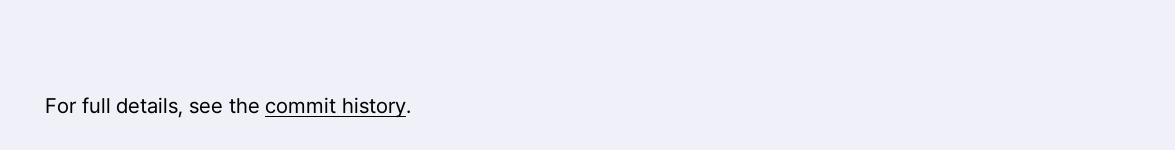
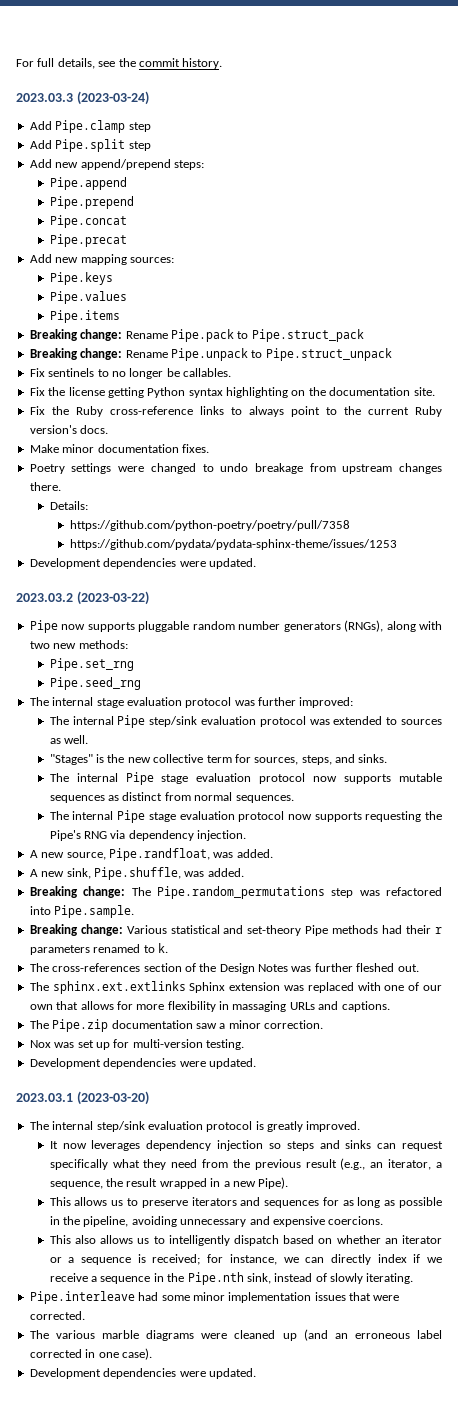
(412, 107) none -> [16,91,149,105] [29,120,151,133] [29,139,151,152] [29,159,204,170] [49,177,127,190] [49,196,134,209] [49,215,127,228] [49,234,127,247] [29,254,174,265] [49,272,113,285] [49,291,127,304] [49,310,120,323] [29,329,364,342] [29,348,392,361] [29,368,231,379] [29,387,435,398] [29,406,442,417] [29,425,109,434] [29,444,209,453] [29,463,443,474] [29,482,61,491] [49,501,88,510] [69,520,350,531] [69,539,397,550] [29,558,256,569] [16,591,149,605] [29,620,443,633] [29,640,128,649] [49,658,134,671] [49,677,141,690] [29,697,354,708] [49,715,443,728] [49,735,89,744] [49,754,388,765] [49,772,442,785] [49,792,294,803] [49,810,442,823] [49,830,247,841] [29,848,273,861] [29,867,244,880] [29,886,442,899] [29,905,135,918] [29,924,443,936] [29,943,168,955] [29,963,419,974] [29,981,442,994] [29,1001,390,1012] [29,1019,323,1032] [29,1039,244,1050] [29,1058,256,1069] [16,1091,149,1105] [29,1121,361,1132] [49,1140,444,1151] [49,1158,442,1170] [49,1177,289,1189] [49,1197,442,1208] [49,1216,384,1227] [49,1235,443,1246] [49,1254,443,1265] [49,1272,414,1285] [29,1291,400,1304] [29,1311,85,1320] [29,1329,442,1341] [29,1348,152,1360] [29,1368,256,1379] // 2023.03.3 (2023-03-24) // Add Pipe.clamp step // Add Pipe.split step // Add new append/prepend steps: // Pipe.append // Pipe.prepend // Pipe.concat // Pipe.precat // Add new mapping sources: // Pipe.keys // Pipe.values // Pipe.items // Breaking change: Rename Pipe.pack to Pipe.struct_pack // Breaking change: Rename Pipe.unpack to Pipe.struct_unpack // Fix sentinels to no longer be callables. // Fix the license getting Python syntax highlighting on the documentation site. // Fix the Ruby cross-reference links to always point to the current Ruby version's docs. // Make minor documentation fixes. // Poetry settings were changed to undo breakage from upstream changes there. // Details: // https://github.com/python-poetry/poetry/pull/7358 // https://github.com/pydata/pydata-sphinx-theme/issues/1253 // Development dependencies were updated. // 2023.03.2 (2023-03-22) // Pipe now supports pluggable random number generators (RNGs), along with two new methods: // Pipe.set_rng // Pipe.seed_rng // The internal stage evaluation protocol was further improved: // The internal Pipe step/sink evaluation protocol was extended to sources as well. // "Stages" is the new collective term for sources, steps, and sinks. // The internal Pipe stage evaluation protocol now supports mutable sequences as distinct from normal sequences. // The internal Pipe stage evaluation protocol now supports requesting the Pipe's RNG via dependency injection. // A new source, Pipe.randfloat, was added. // A new sink, Pipe.shuffle, was added. // Breaking change: The Pipe.random_permutations step was refactored into Pipe.sample. // Breaking change: Various statistical and set-theory Pipe methods had their r parameters renamed to k. // The cross-references section of the Design Notes was further fleshed out. // The sphinx.ext.extlinks Sphinx extension was replaced with one of our own that allows for more flexibility in massaging URLs and captions. // The Pipe.zip documentation saw a minor correction. // Nox was set up for multi-version testing. // Development dependencies were updated. // 2023.03.1 (2023-03-20) // The internal step/sink evaluation protocol is greatly improved. // It now leverages dependency injection so steps and sinks can request specifically what they need from the previous result (e.g., an iterator, a sequence, the result wrapped in a new Pipe). // This allows us to preserve iterators and sequences for as long as possible in the pipeline, avoiding unnecessary and expensive coercions. // This also allows us to intelligently dispatch based on whether an iterator or a sequence is received; for instance, we can directly index if we receive a sequence in the Pipe.nth sink, instead of slowly iterating. // Pipe.interleave had some minor implementation issues that were corrected. // The various marble diagrams were cleaned up (and an erroneous label corrected in one case). // Development dependencies were updated.

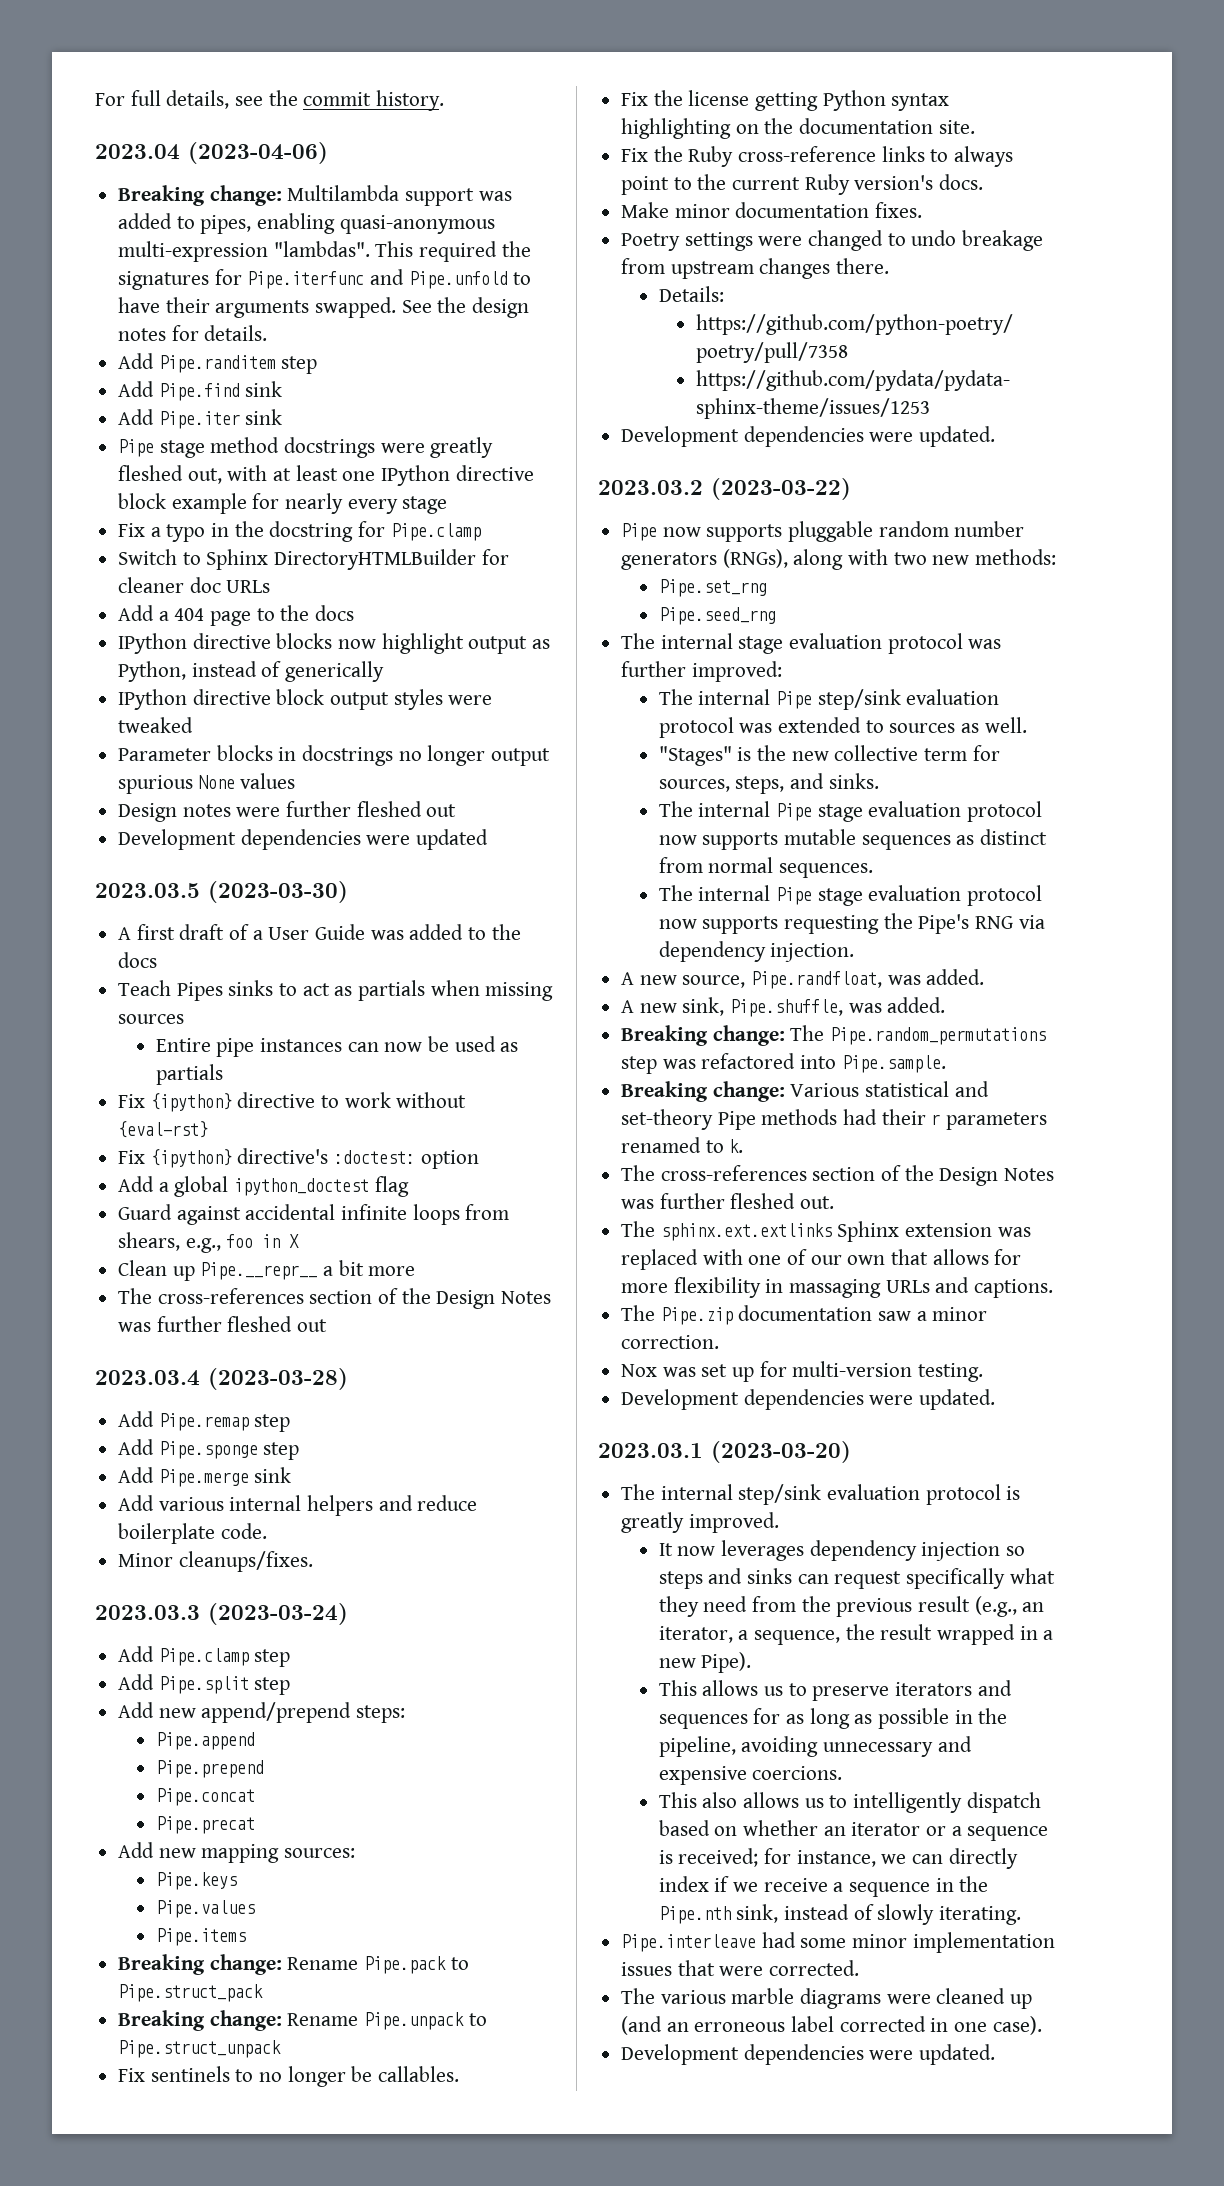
(223, 63) none -> [95,142,328,164] [118,185,512,206] [118,213,495,234] [118,241,531,262] [118,269,532,290] [118,297,530,318] [118,325,268,341] [118,353,318,374] [118,381,283,401] [118,409,283,429] [118,437,494,458] [118,465,534,486] [118,493,448,514] [118,521,481,542] [118,549,509,570] [118,577,271,593] [118,605,355,626] [118,633,551,654] [118,661,385,682] [118,689,493,710] [118,717,194,733] [118,745,551,766] [118,773,296,794] [118,801,457,822] [118,829,489,850] [95,881,348,903] [118,924,521,940] [118,952,158,968] [118,980,554,1001] [118,1014,185,1024] [155,1036,519,1057] [155,1064,223,1085] [118,1092,467,1112] [118,1121,209,1138] [118,1148,479,1169] [118,1176,409,1197] [118,1204,510,1225] [118,1232,300,1253] [118,1260,416,1281] [118,1288,552,1309] [118,1316,328,1332] [95,1368,348,1390] [118,1411,291,1432] [118,1439,300,1460] [118,1467,292,1487] [118,1495,478,1516] [118,1523,267,1544] [118,1551,313,1572] // 2023.04 (2023-04-06) // Breaking change: Multilambda support was added to pipes, enabling quasi-anonymous multi-expression "lambdas". This required the signatures for Pipe.iterfunc and Pipe.unfold to have their arguments swapped. See the design notes for details. // Add Pipe.randitem step // Add Pipe.find sink // Add Pipe.iter sink // Pipe stage method docstrings were greatly fleshed out, with at least one IPython directive block example for nearly every stage // Fix a typo in the docstring for Pipe.clamp // Switch to Sphinx DirectoryHTMLBuilder for cleaner doc URLs // Add a 404 page to the docs // IPython directive blocks now highlight output as Python, instead of generically // IPython directive block output styles were tweaked // Parameter blocks in docstrings no longer output spurious None values // Design notes were further fleshed out // Development dependencies were updated // 2023.03.5 (2023-03-30) // A first draft of a User Guide was added to the docs // Teach Pipes sinks to act as partials when missing sources // Entire pipe instances can now be used as partials // Fix {ipython} directive to work without {eval-rst} // Fix {ipython} directive's :doctest: option // Add a global ipython_doctest flag // Guard against accidental infinite loops from shears, e.g., foo in X // Clean up Pipe.__repr__ a bit more // The cross-references section of the Design Notes was further fleshed out // 2023.03.4 (2023-03-28) // Add Pipe.remap step // Add Pipe.sponge step // Add Pipe.merge sink // Add various internal helpers and reduce boilerplate code. // Minor cleanups/fixes.

